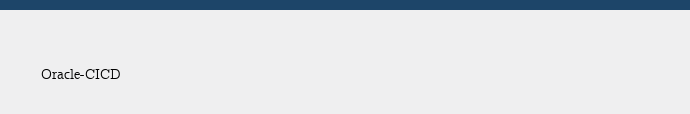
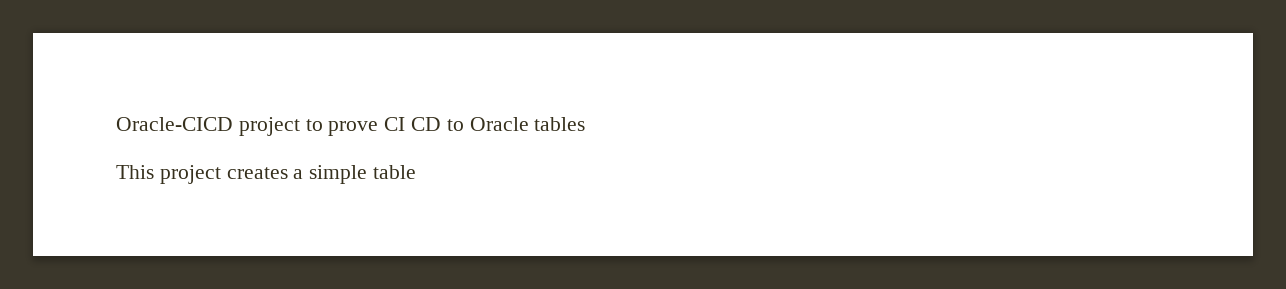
(121, 74) none -> [238,117,586,136] [116,165,417,184] project to prove CI CD to Oracle tables // This project creates a simple table

